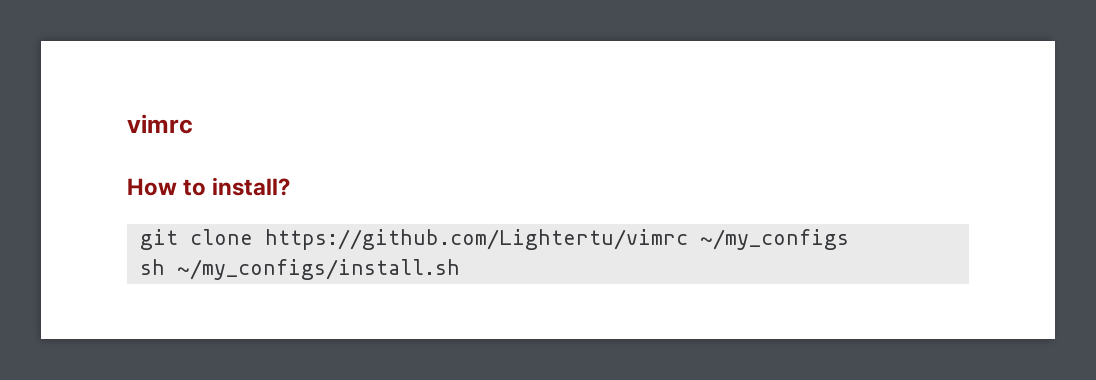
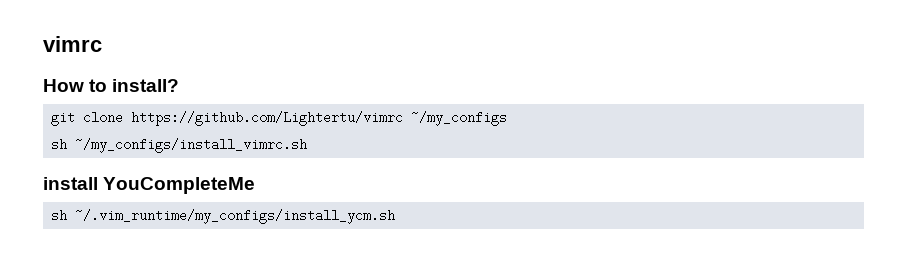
[177,259,461,280] ~/my_configs/install.sh -> [75,138,308,153] [43,177,256,194] [51,209,396,224] ~/my_configs/install_vimrc.sh // install YouCompleteMe // sh ~/.vim_runtime/my_configs/install_ycm.sh

